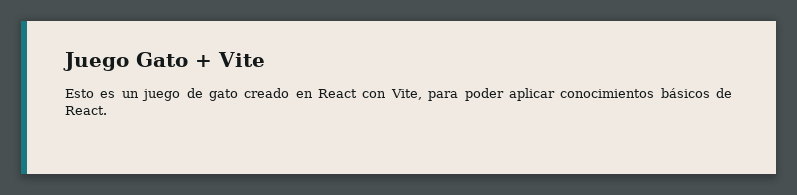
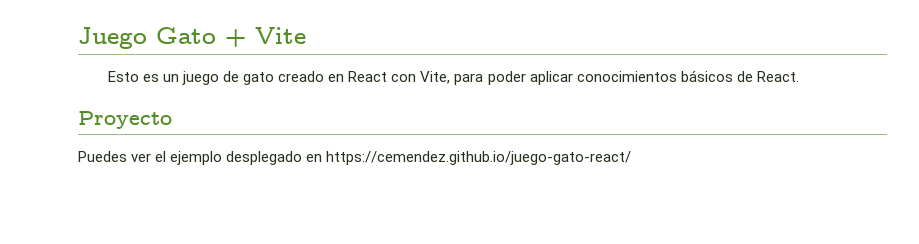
(107, 110) none -> [78,111,172,129] [78,151,632,165] // Proyecto // Puedes ver el ejemplo desplegado en https://cemendez.github.io/juego-gato-react/

